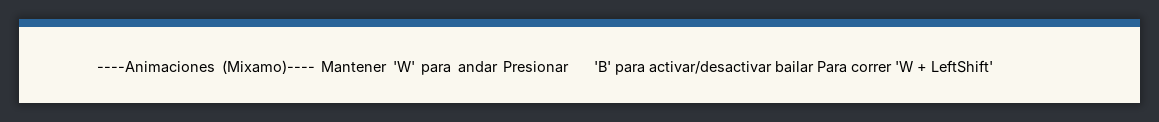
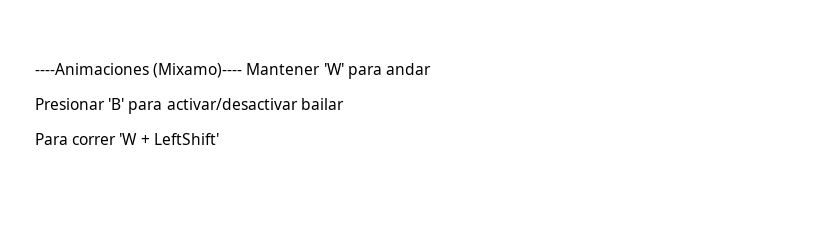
(498, 67) none -> (431, 69) //
(814, 67) none -> (344, 104) //

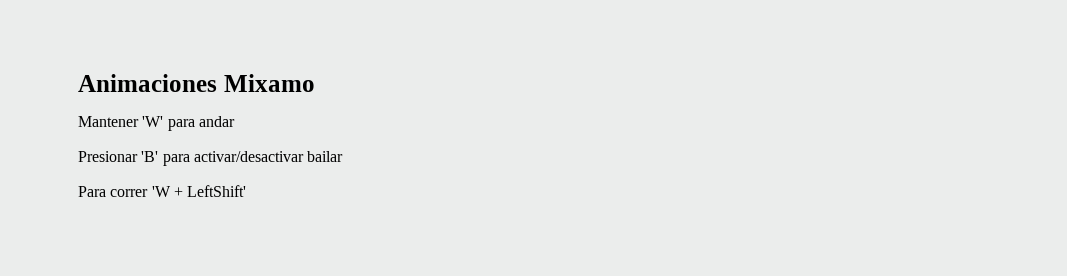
[35,63,243,78] ----Animaciones (Mixamo)---- -> [78,74,315,92] Animaciones Mixamo //

